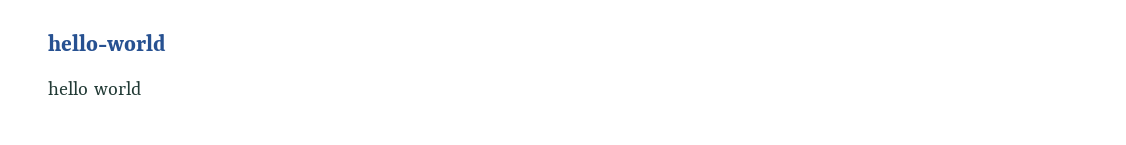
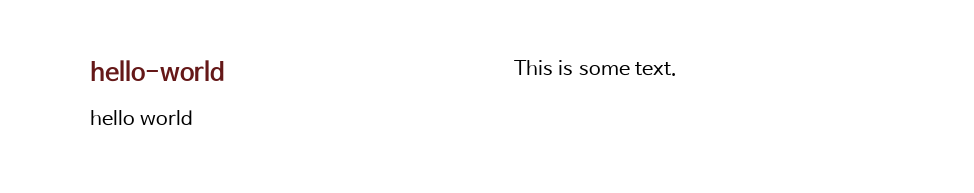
(141, 88) none -> [514,60,677,76] // This is some text.

